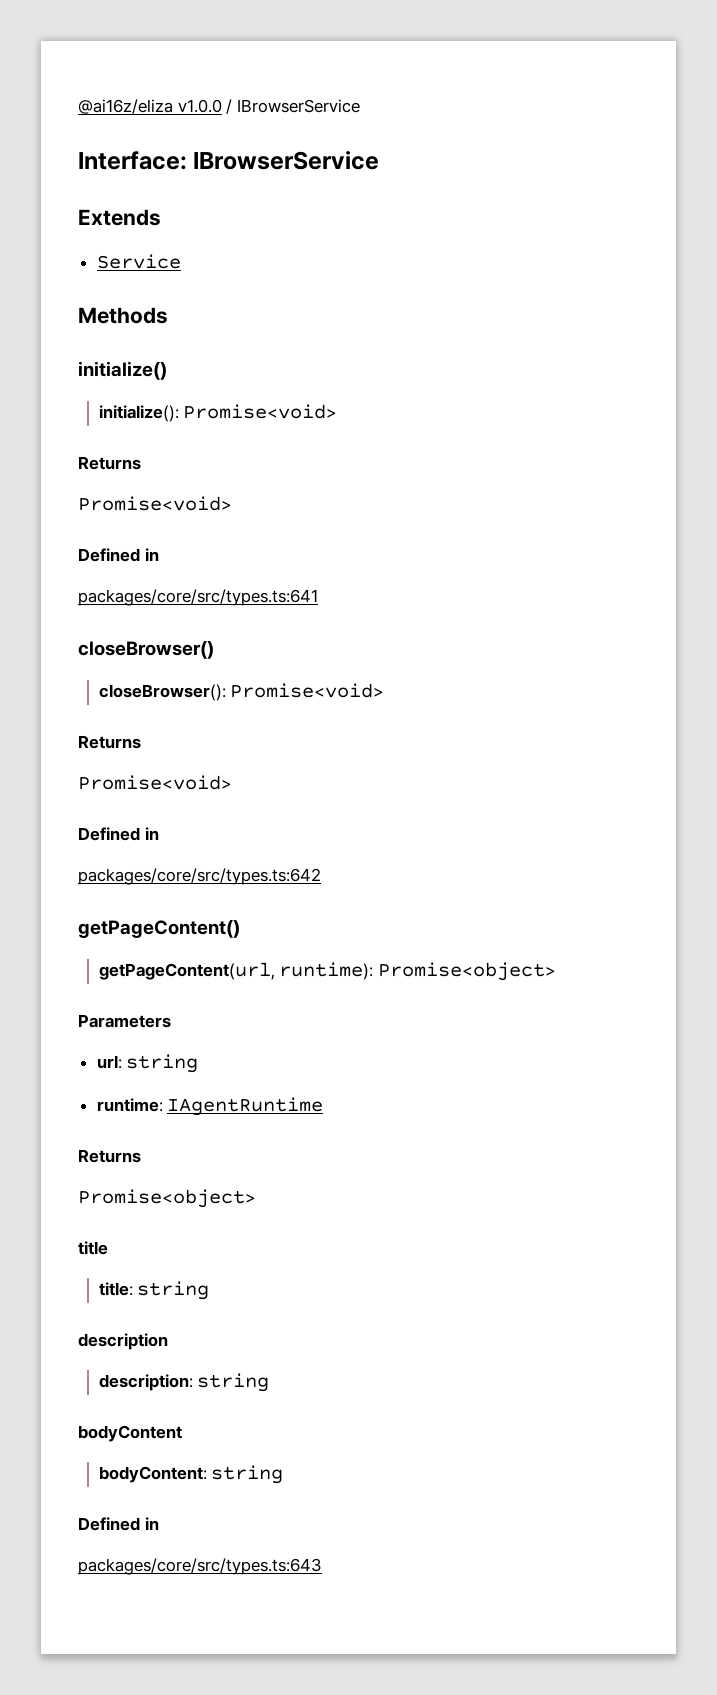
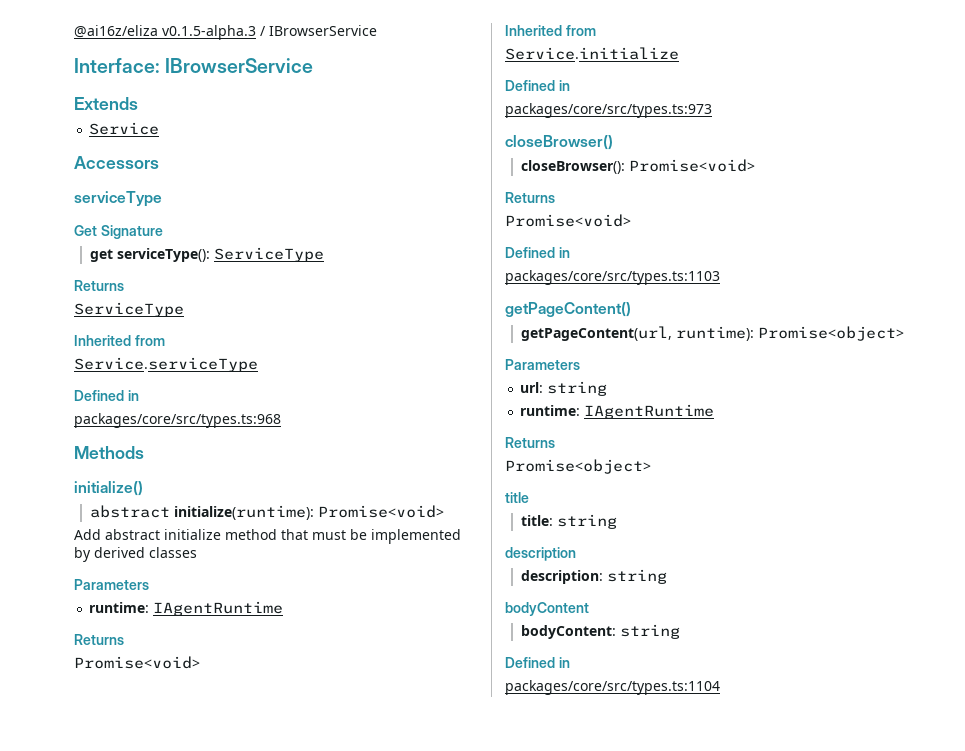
[177,99,222,113] v1.0.0 -> [162,25,256,40] v0.1.5-alpha.3
(181, 261) none -> [74,156,159,169] [74,191,162,207] [74,225,163,239] [89,247,324,262] [74,280,124,291] [74,302,184,317] [74,335,165,346] [74,357,258,372] [74,390,139,401] [74,413,281,428] // Accessors // serviceType // Get Signature // get serviceType(): ServiceType // Returns // ServiceType // Inherited from // Service.serviceType // Defined in // packages/core/src/types.ts:968
[98,404,338,422] [78,456,141,470] [78,496,232,511] [78,548,159,562] [78,589,318,606] initialize(): Promise<void> // Returns // Promise<void> // Defined in // packages/core/src/types.ts:641 -> [89,505,444,520] [74,529,461,544] [74,547,197,562] [74,579,149,590] [89,601,284,616] [74,634,124,645] [74,656,200,669] [505,25,596,36] [505,47,679,60] [505,80,570,91] [505,103,712,118] abstract initialize(runtime): Promise<void> // Add abstract initialize method that must be implemented by derived classes // Parameters // runtime: IAgentRuntime // Returns // Promise<void> // Inherited from // Service.initialize // Defined in // packages/core/src/types.ts:973
[78,868,321,885] packages/core/src/types.ts:642 -> [505,270,720,285] packages/core/src/types.ts:1103
[78,1558,322,1575] packages/core/src/types.ts:643 -> [505,680,720,695] packages/core/src/types.ts:1104

